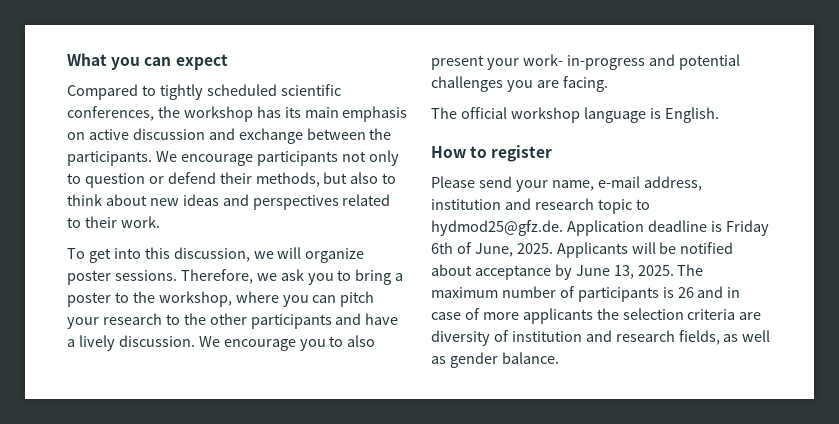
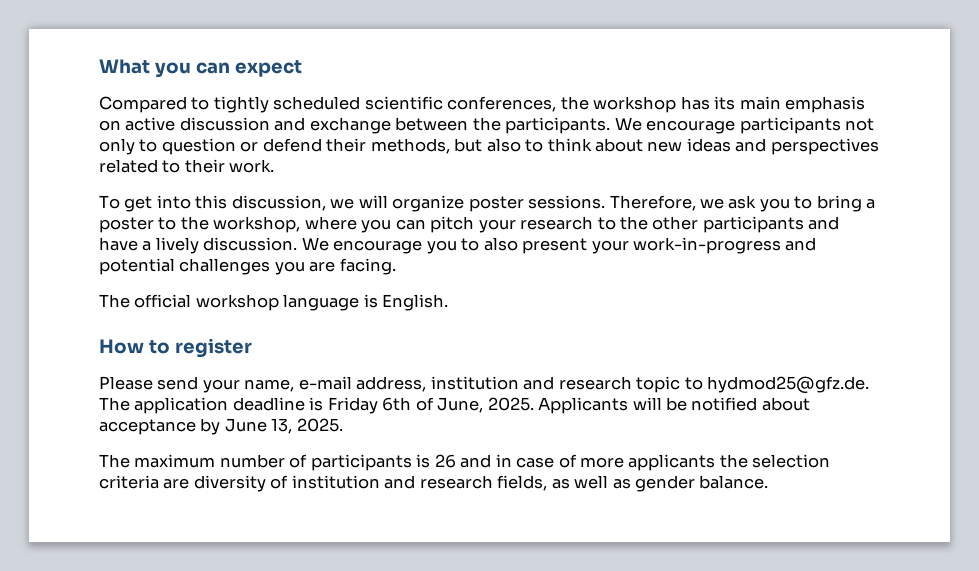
[522,54,645,70] work- in-progress -> [633,237,782,254] work-in-progress
[566,220,644,236] Application -> [99,397,229,414] The application
(674, 270) none -> (343, 425) //

